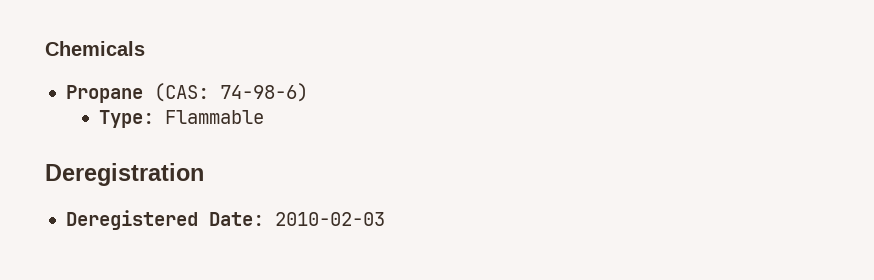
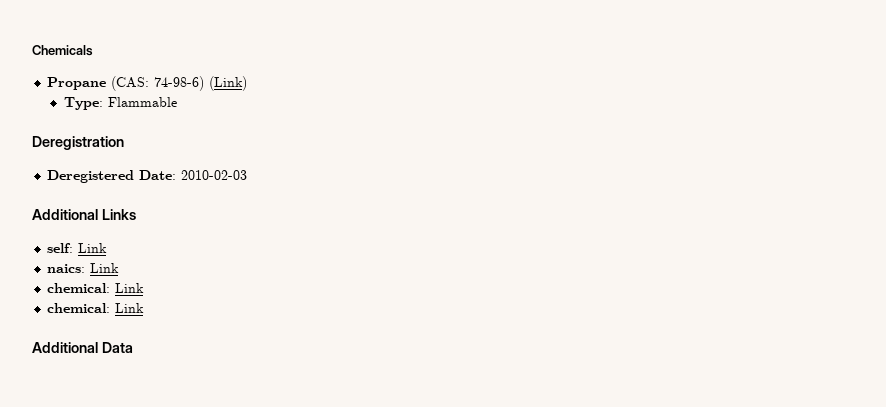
(308, 92) none -> [209,76,248,91] (Link)
(385, 219) none -> [32,209,136,220] [47,243,108,253] [47,263,120,273] [47,283,145,293] [47,303,145,313] [32,342,133,353] // Additional Links // self: Link // naics: Link // chemical: Link // chemical: Link // Additional Data

